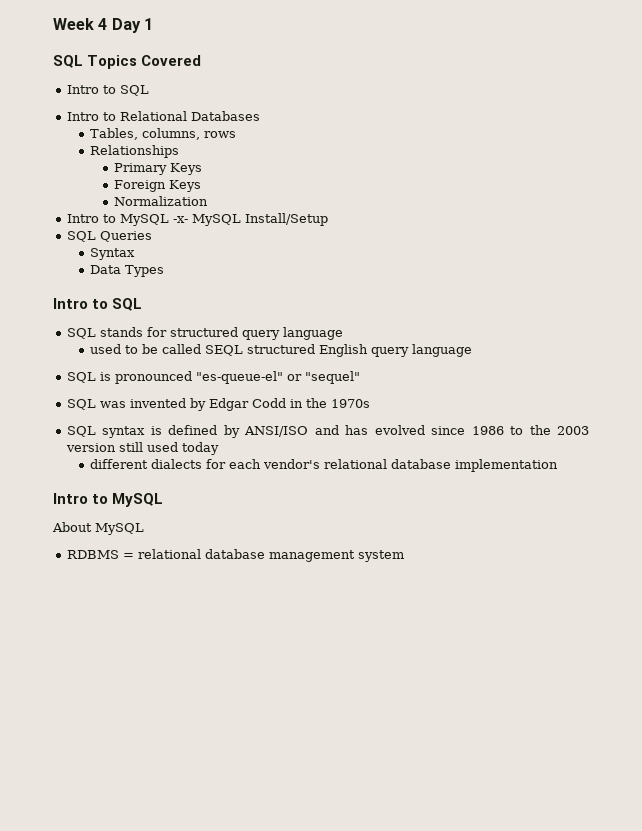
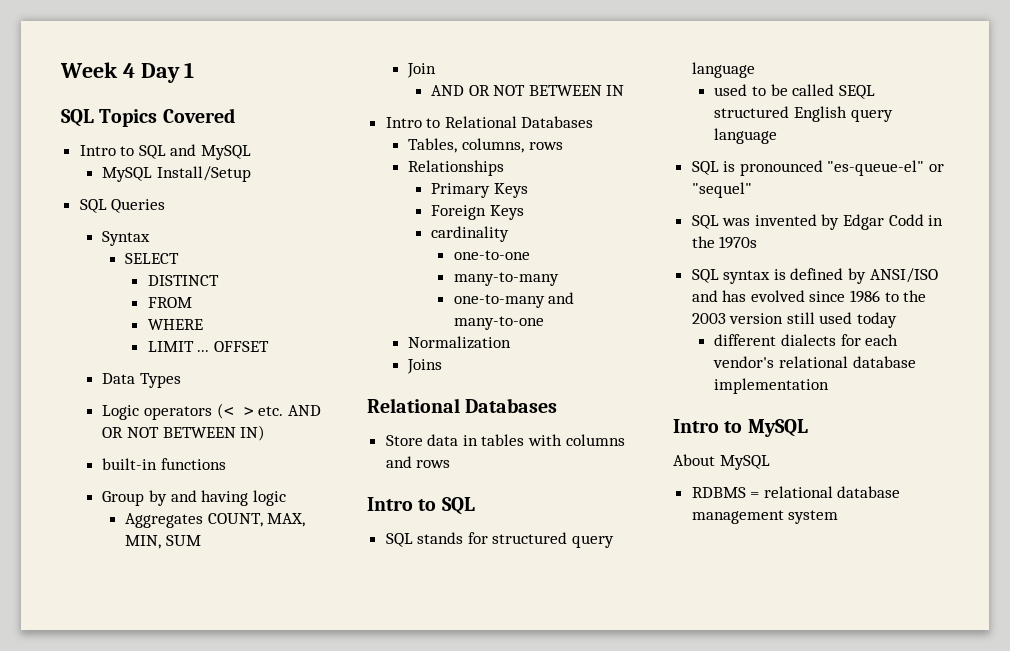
(149, 90) none -> [170,144,252,160] [102,166,251,182] [79,199,166,213] [102,231,151,246] [125,253,180,264] [147,275,219,286] [147,297,192,308] [147,319,203,330] [147,341,269,352] [102,373,181,388] [102,403,321,420] [102,425,266,441] [102,458,226,470] [102,490,286,506] [125,513,306,528] [125,535,201,549] [407,63,437,78] [431,85,625,96] and MySQL // MySQL Install/Setup // SQL Queries // Syntax // SELECT // DISTINCT // FROM // WHERE // LIMIT ... OFFSET // Data Types // Logic operators (< > etc. AND OR NOT BETWEEN IN) // built-in functions // Group by and having logic // Aggregates COUNT, MAX, MIN, SUM // Join // AND OR NOT BETWEEN IN
[113,196,208,206] [66,213,328,226] [66,231,152,242] [90,248,136,260] [90,265,165,277] Normalization // Intro to MySQL -x- MySQL Install/Setup // SQL Queries // Syntax // Data Types -> [431,226,510,242] [453,250,530,260] [453,272,559,286] [453,292,575,308] [453,316,544,330] [408,336,512,349] [407,359,443,374] [367,398,558,413] [385,434,625,446] [385,456,451,468] cardinality // one-to-one // many-to-many // one-to-many and many-to-one // Normalization // Joins // Relational Databases // Store data in tables with columns and rows

